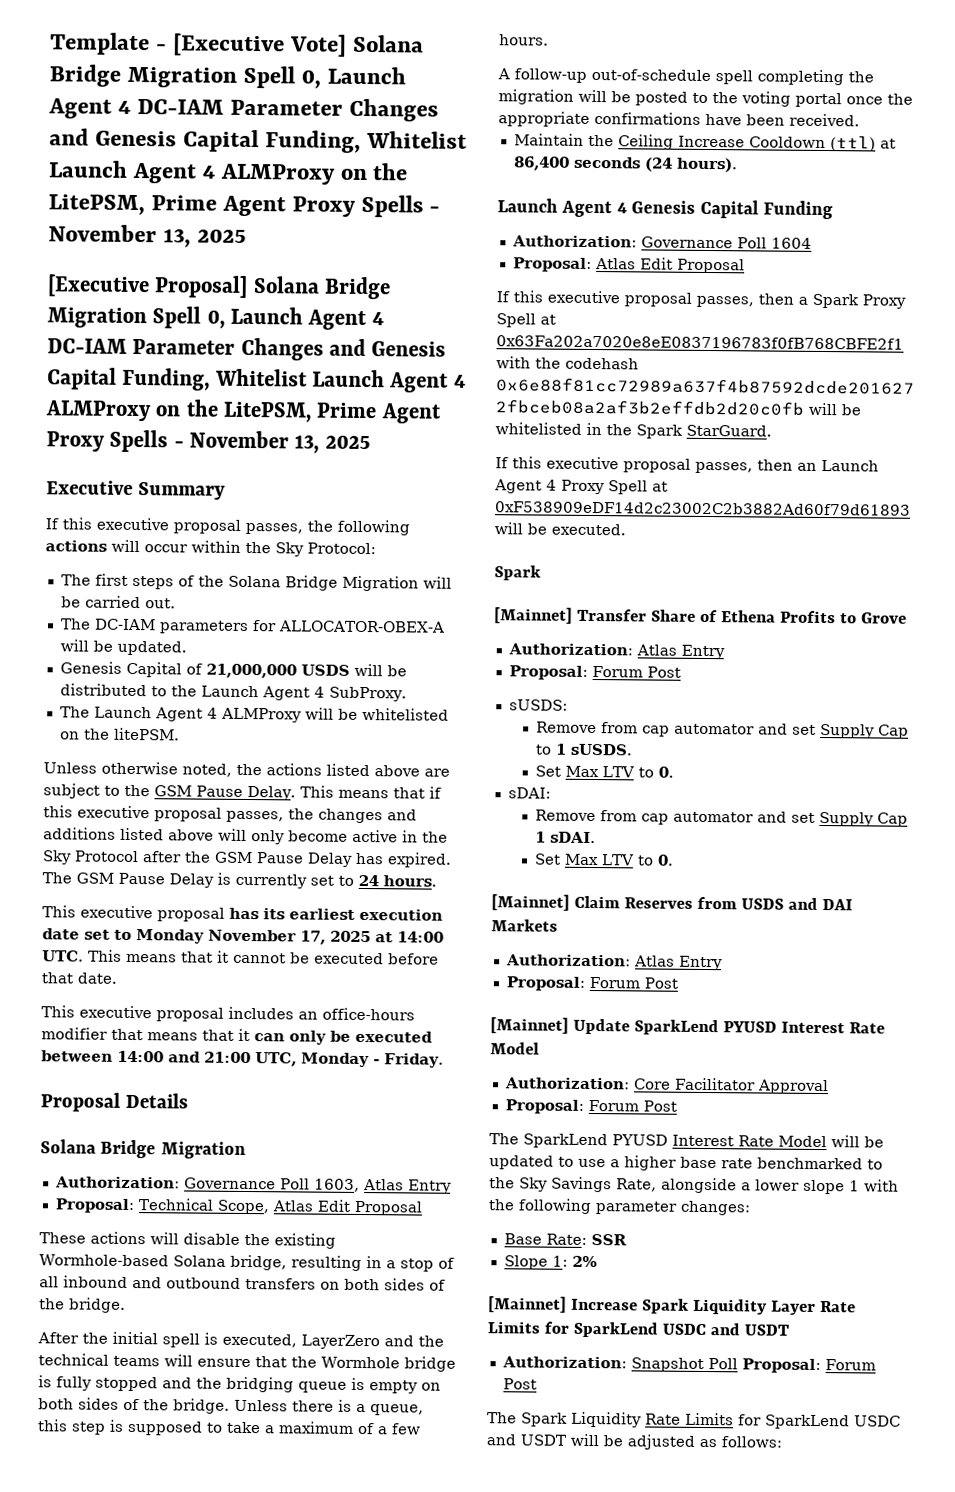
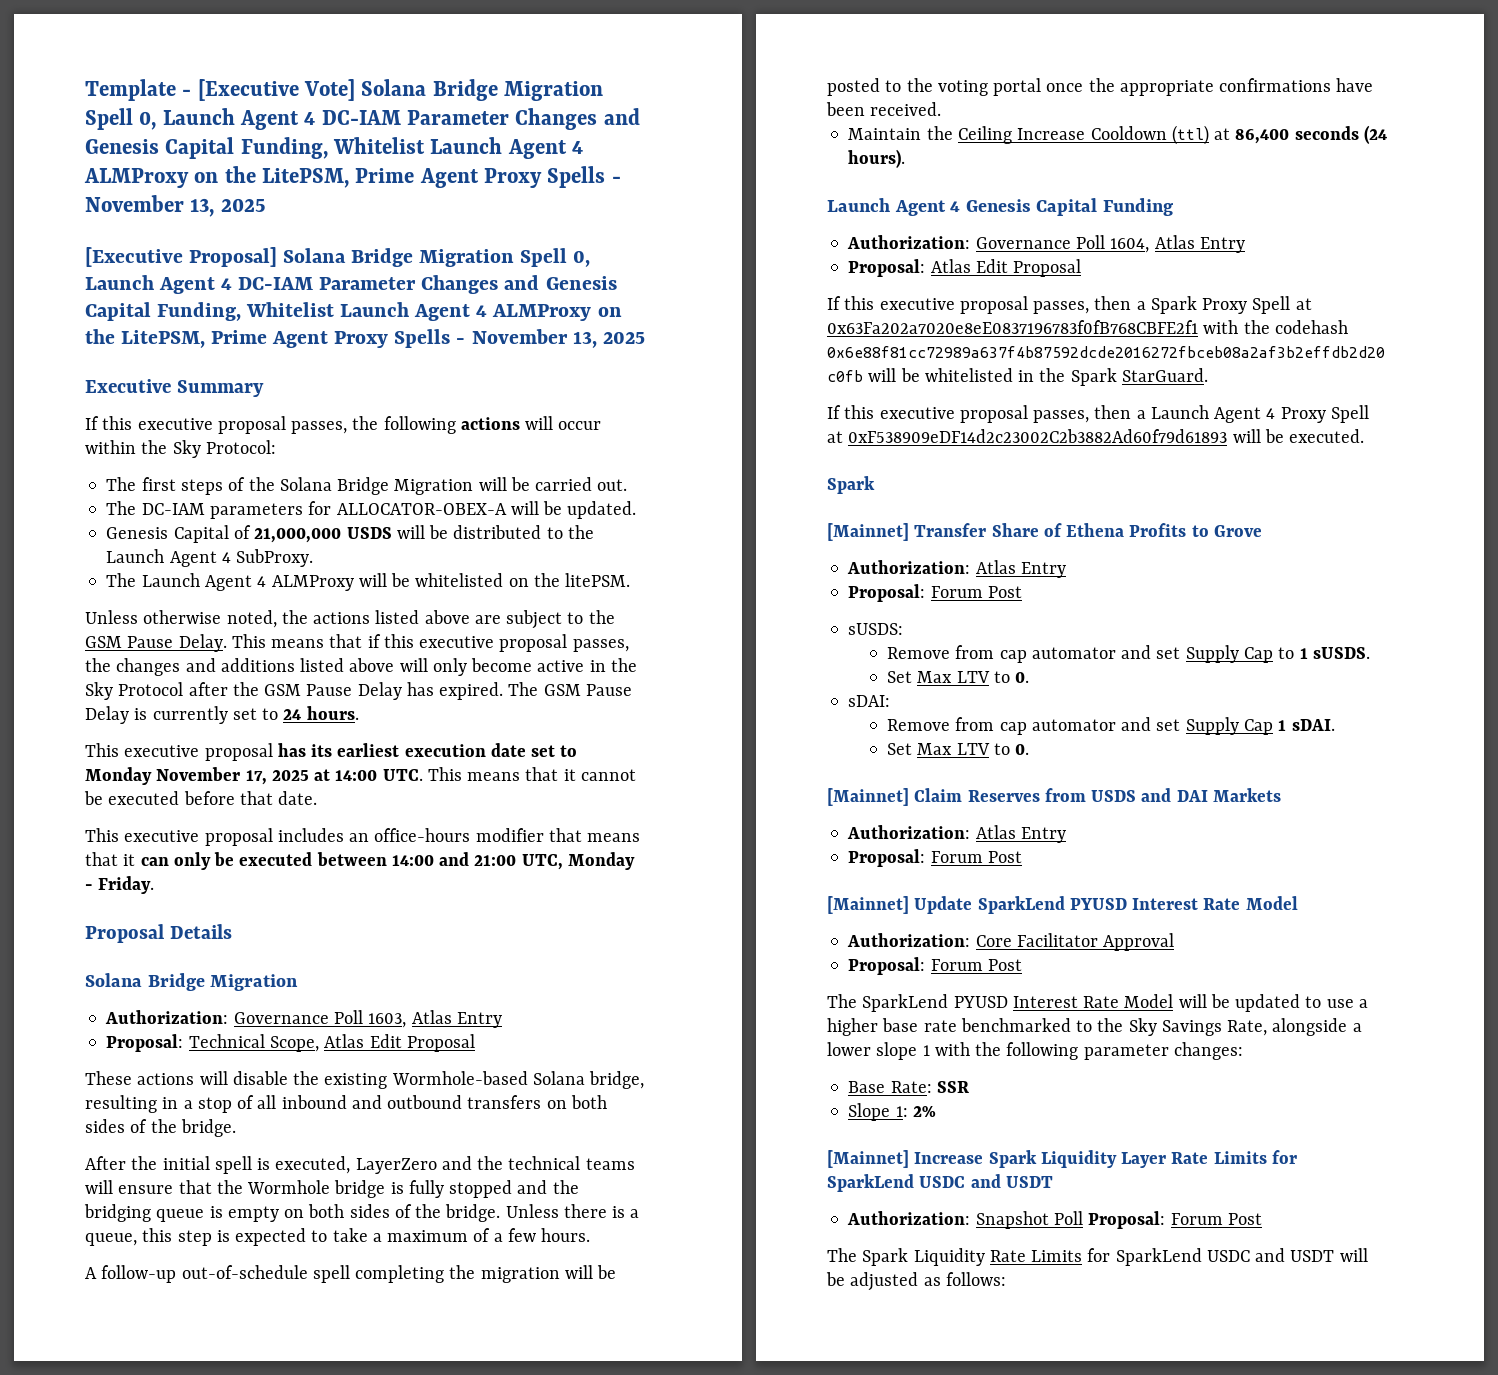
[127,1420,203,1436] supposed -> [235,1228,307,1246] expected
[770,237,812,249] 1604 -> [1110,235,1245,253] 1604, Atlas Entry
[797,462,817,471] an -> [1136,410,1146,419] a

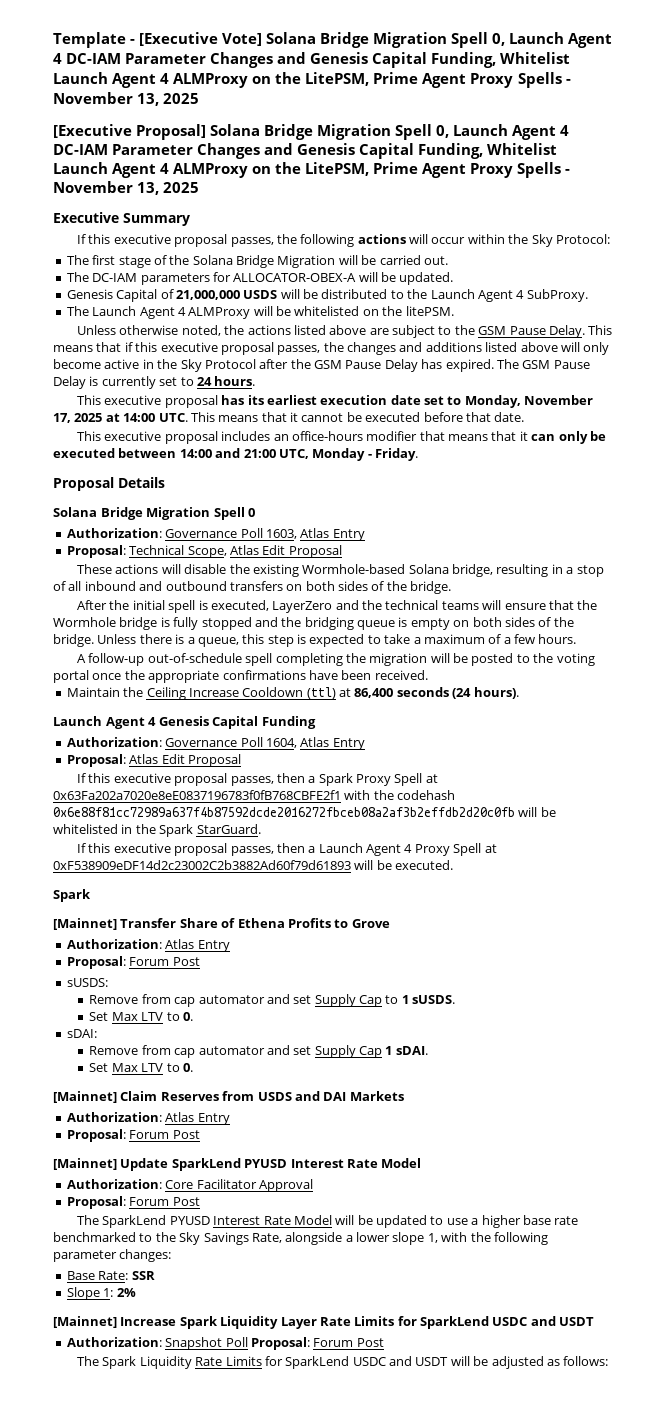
[180,479,223,495] steps -> [118,256,151,268] stage
[85,767,152,785] Monday -> [464,395,521,408] Monday,
(299, 982) none -> [213,507,256,520] Spell 0
[922,1045,930,1056] 1 -> [427,1233,438,1243] 1,

